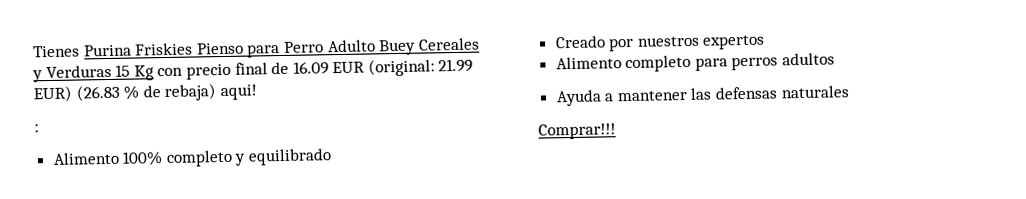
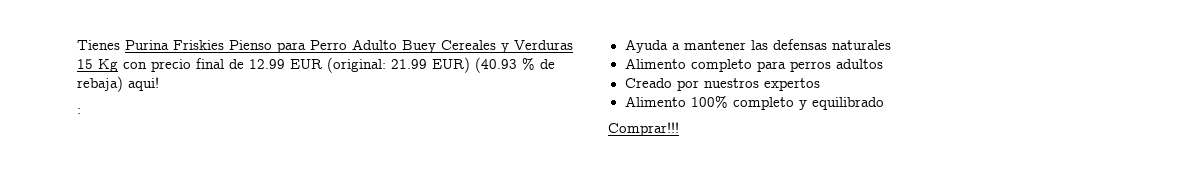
[292,61,329,75] 16.09 -> [249,59,285,69] 12.99
[75,84,120,102] (26.83 -> [475,57,517,73] (40.93
[52,148,333,168] [554,34,766,52] [555,52,836,73] // Alimento 100% completo y equilibrado // Creado por nuestros expertos // Alimento completo para perros adultos -> (81, 111) none
(850, 92) none -> [624,58,883,72] [624,78,820,91] [624,95,884,110] // Alimento completo para perros adultos // Creado por nuestros expertos // Alimento 100% completo y equilibrado

